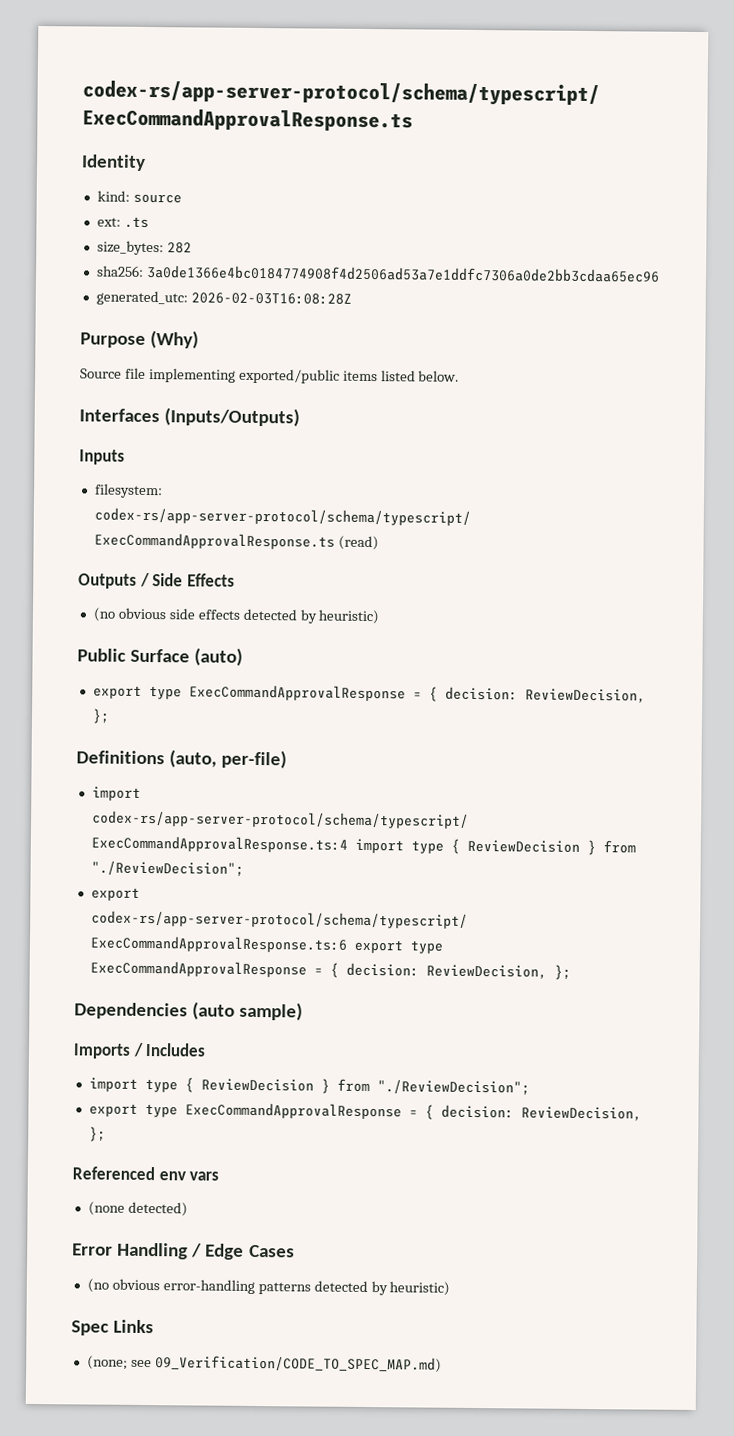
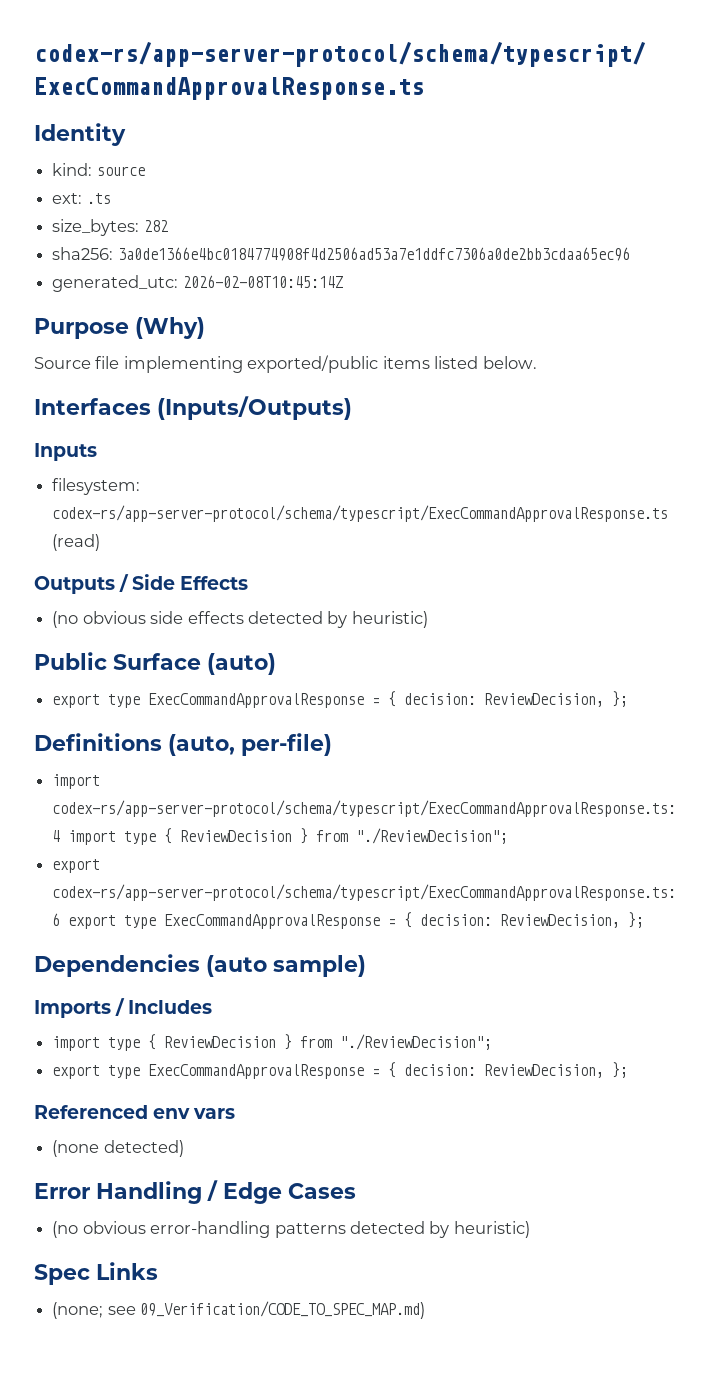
[190,292,352,305] 2026-02-03T16:08:28Z -> [182,275,343,288] 2026-02-08T10:45:14Z

